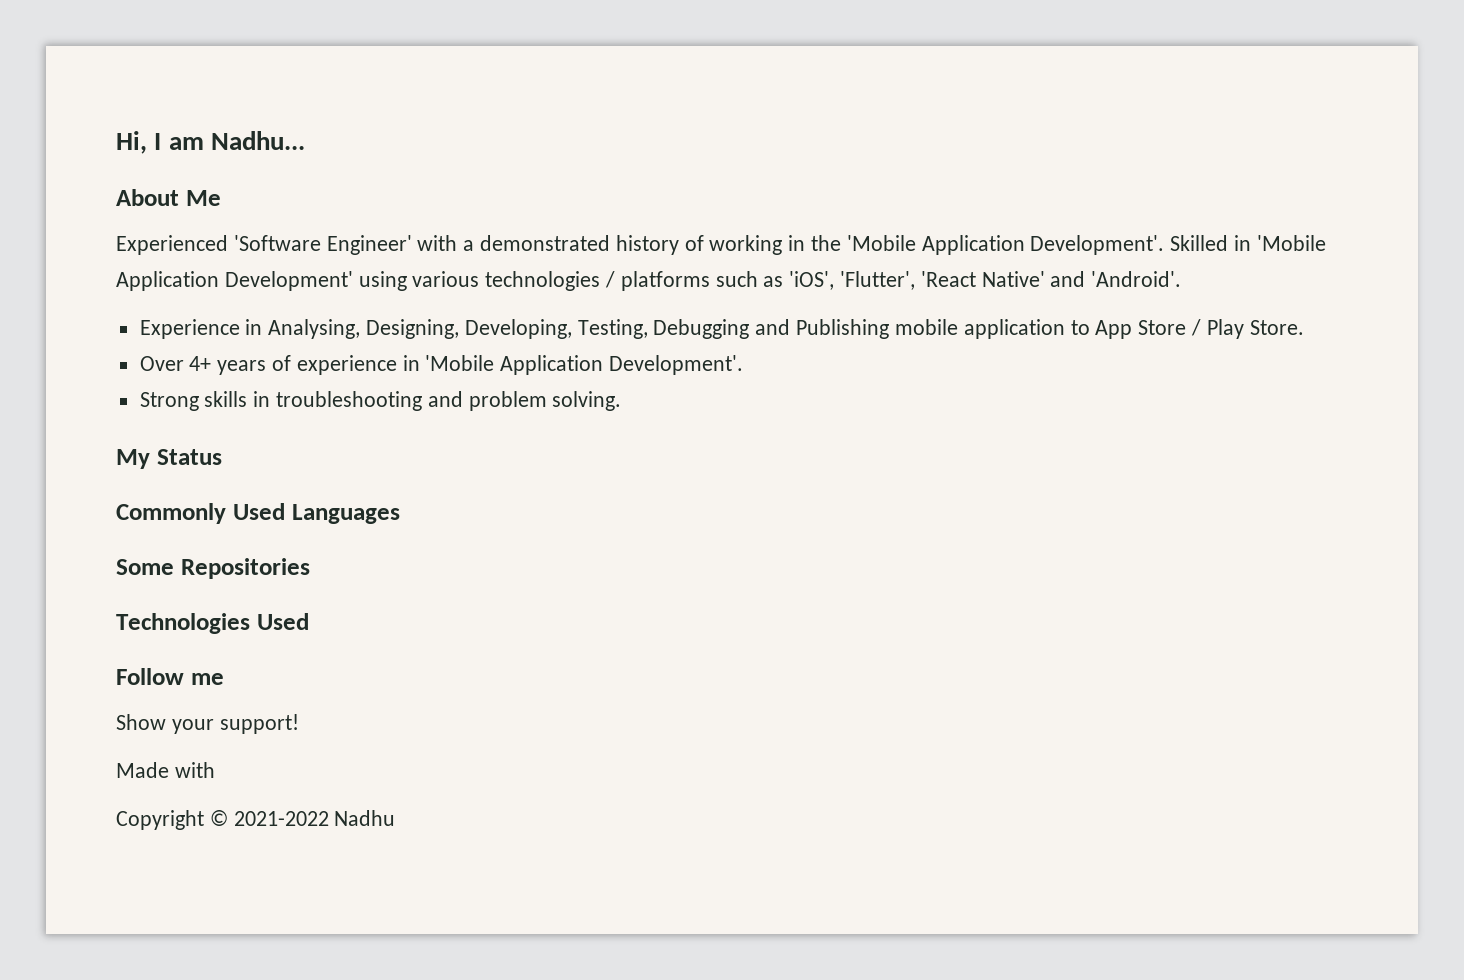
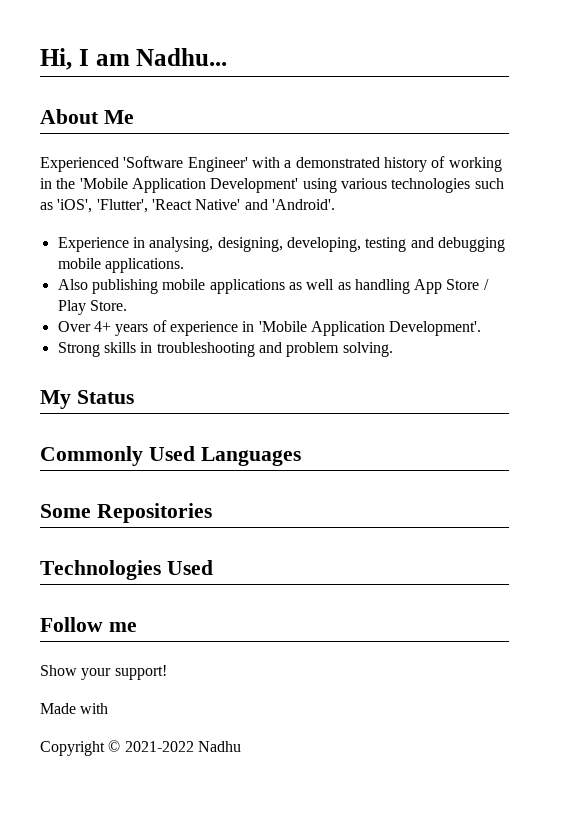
[1030,235,1326,255] [116,271,219,291] Development'. Skilled in 'Mobile Application -> (206, 185) none
[605,271,710,291] / platforms -> (471, 185) none
[268,319,1090,339] Analysing, Designing, Developing, Testing, Debugging and Publishing mobile application to -> [149,237,505,252] [57,258,184,273] [57,279,410,294] analysing, designing, developing, testing and debugging mobile applications. // Also publishing mobile applications as well as handling

